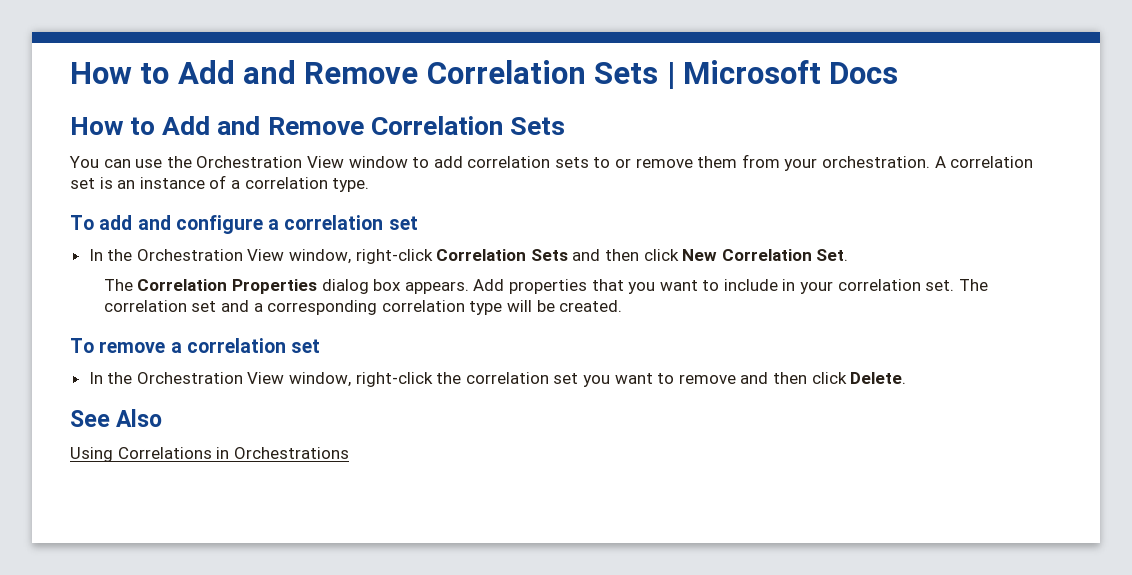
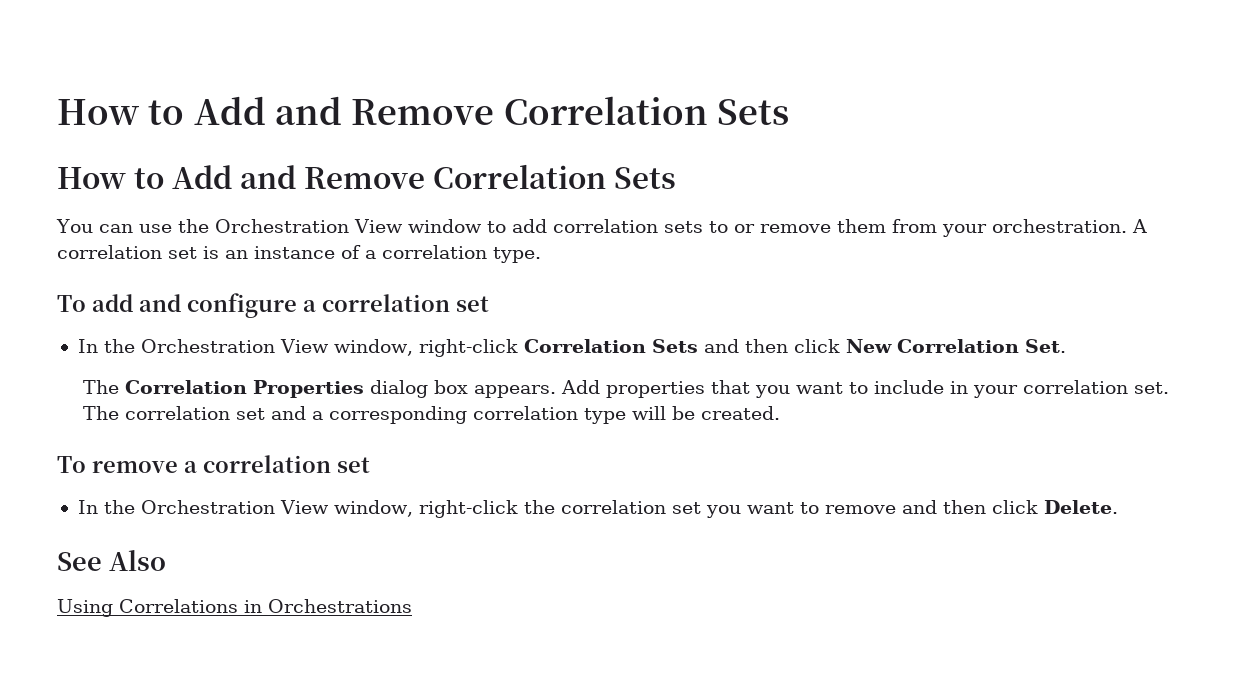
[70,60,899,89] How to Add and Remove Correlation Sets | Microsoft Docs -> [57,96,789,125] How to Add and Remove Correlation Sets

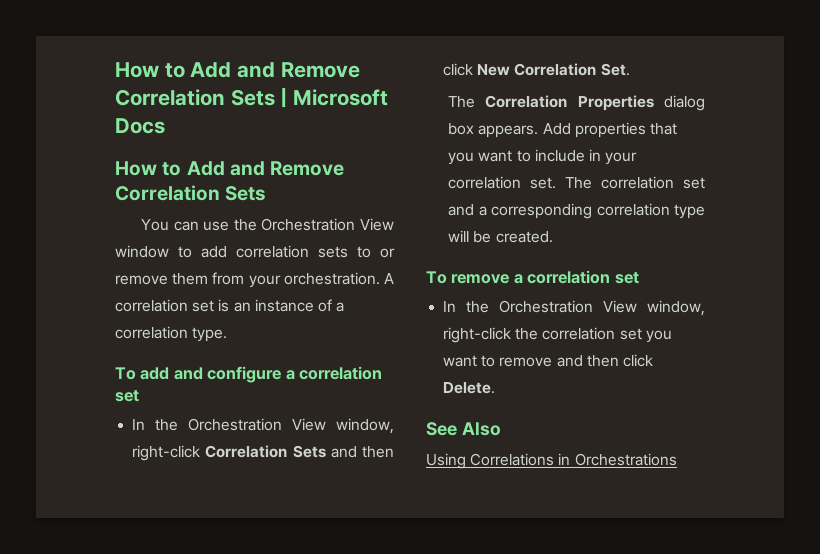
[57,96,789,125] How to Add and Remove Correlation Sets -> [115,62,360,78] [115,88,389,108] [115,118,165,134] How to Add and Remove Correlation Sets | Microsoft Docs

